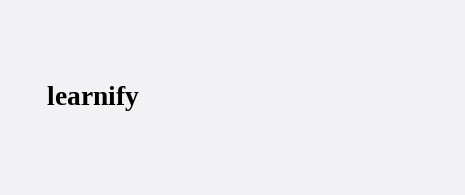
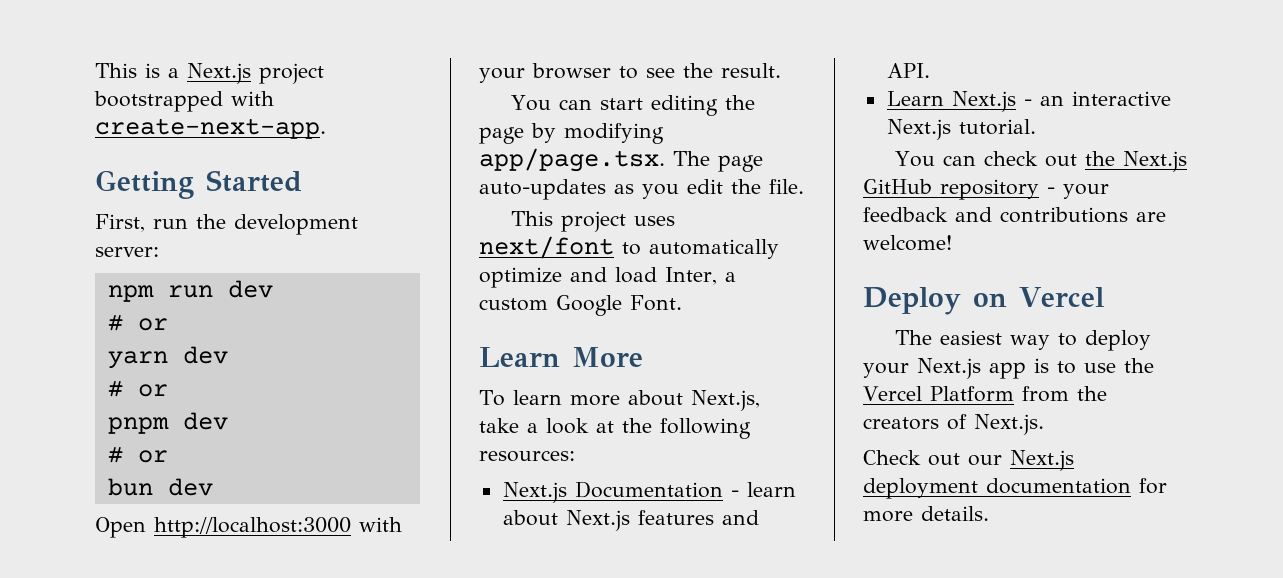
[47,86,139,111] learnify -> [95,63,324,84] [94,91,274,112] [95,118,326,139] [95,170,302,199] [95,214,358,235] [95,247,159,257] [107,280,273,302] [107,314,168,331] [107,346,228,369] [107,380,168,397] [107,412,228,434] [107,446,168,463] [107,478,213,496] [95,517,402,538] [479,63,781,83] [510,95,755,116] [479,123,664,144] [479,148,763,172] [479,179,804,200] [510,211,675,232] [479,236,779,259] [479,267,736,288] [479,295,682,316] [479,347,643,367] [479,390,760,411] [479,418,751,439] [479,450,575,462] [502,481,796,503] [502,510,759,531] [886,63,930,78] [886,91,1171,112] [886,119,1036,140] [894,151,1187,172] [863,179,1109,200] [863,207,1166,223] [863,235,952,251] [863,287,1104,315] [894,330,1151,351] [863,358,1154,379] [863,386,1107,402] [863,414,1044,435] [863,450,1074,471] [863,478,1167,499] [863,506,989,522] This is a Next.js project bootstrapped with create-next-app. // Getting Started // First, run the development server: // npm run dev // # or // yarn dev // # or // pnpm dev // # or // bun dev // Open http://localhost:3000 with your browser to see the result. // You can start editing the page by modifying app/page.tsx. The page auto-updates as you edit the file. // This project uses next/font to automatically optimize and load Inter, a custom Google Font. // Learn More // To learn more about Next.js, take a look at the following resources: // Next.js Documentation - learn about Next.js features and API. // Learn Next.js - an interactive Next.js tutorial. // You can check out the Next.js GitHub repository - your feedback and contributions are welcome! // Deploy on Vercel // The easiest way to deploy your Next.js app is to use the Vercel Platform from the creators of Next.js. // Check out our Next.js deployment documentation for more details.

